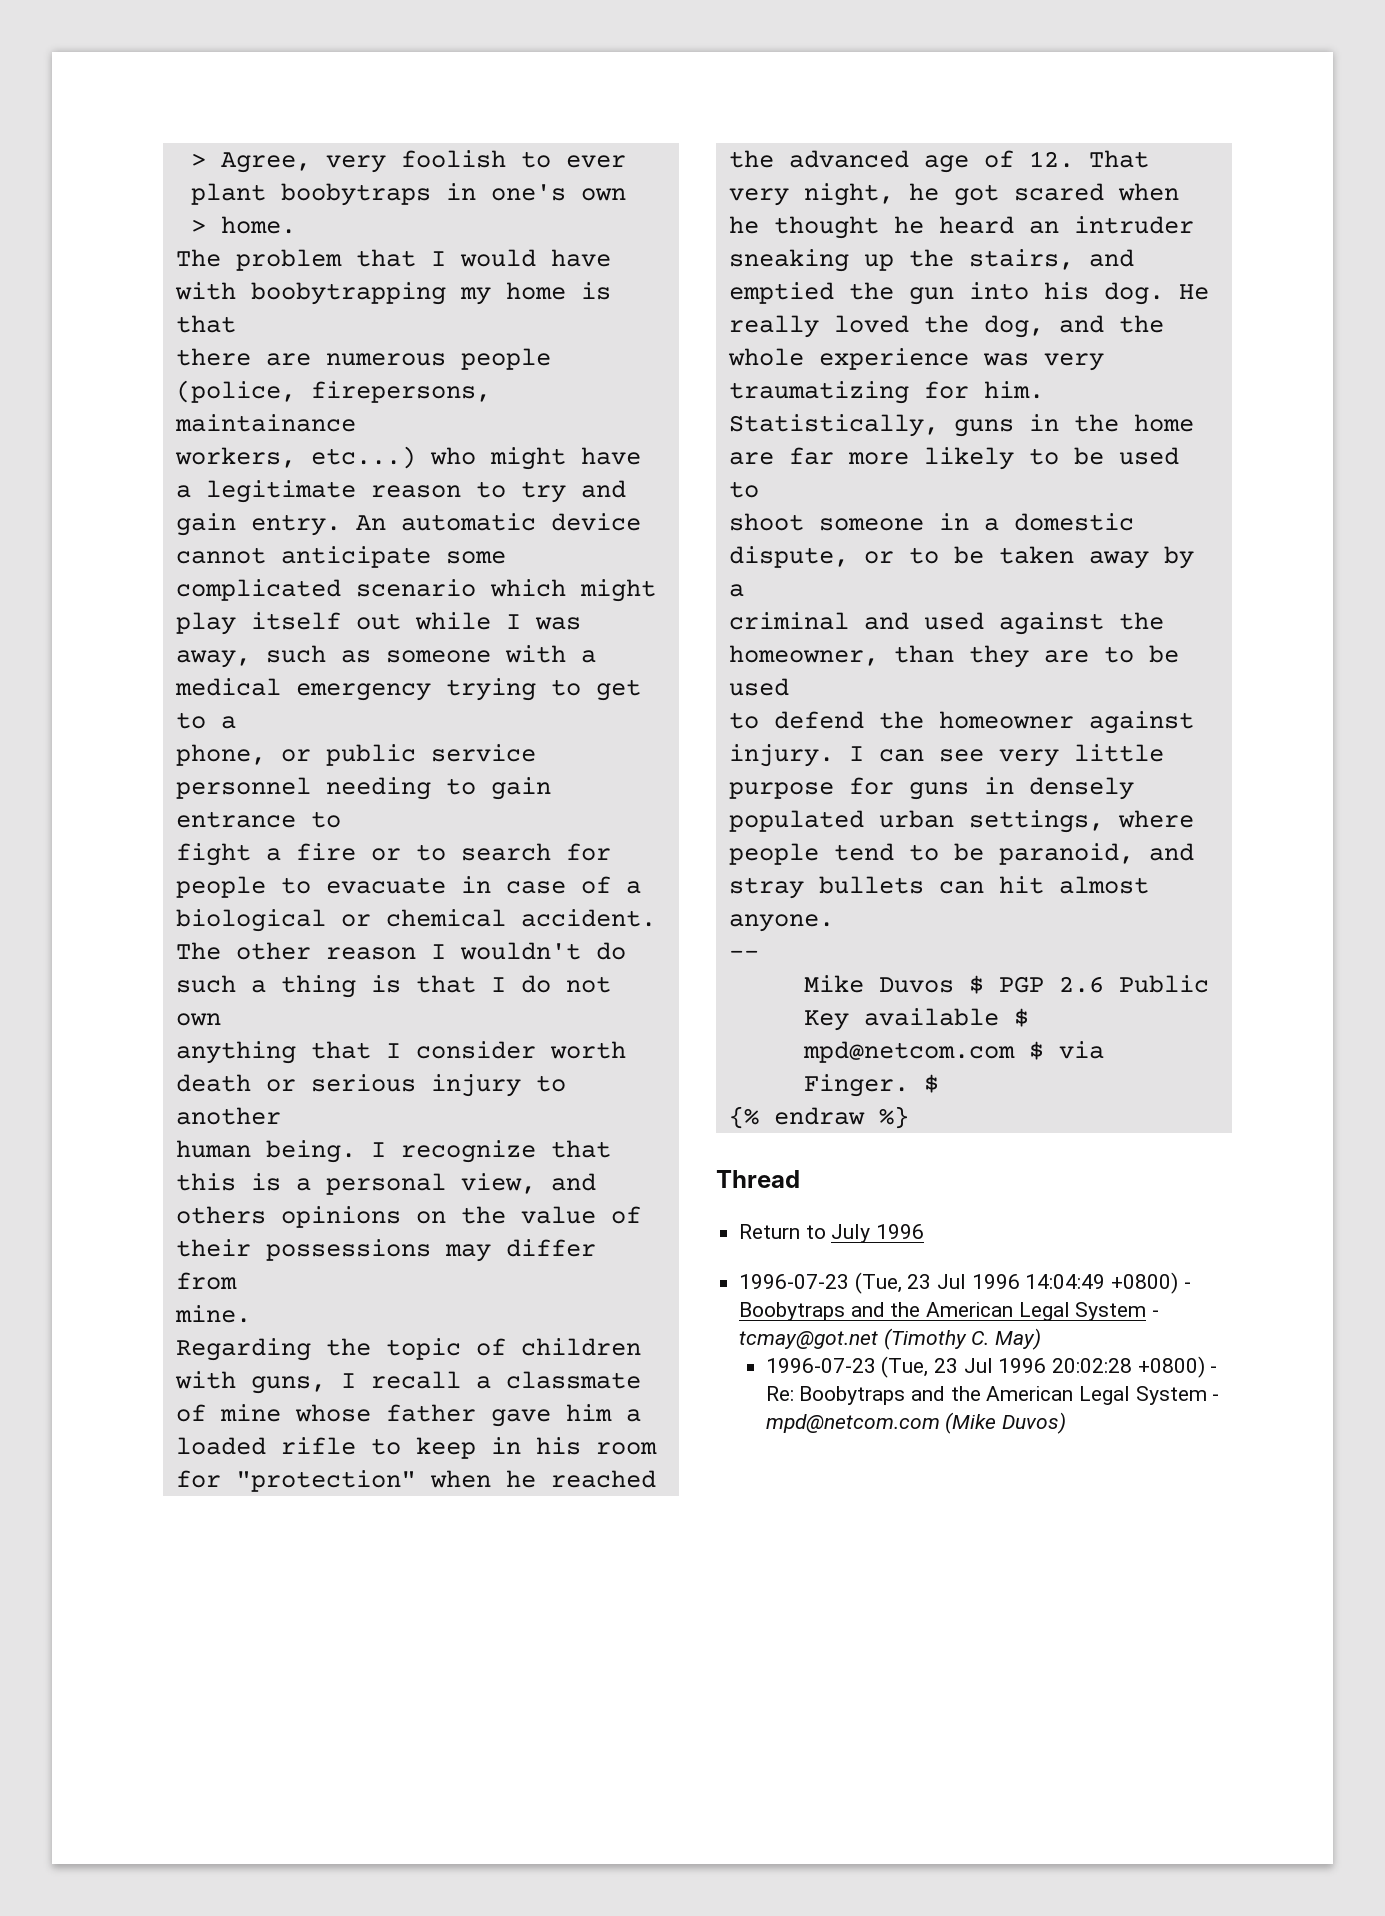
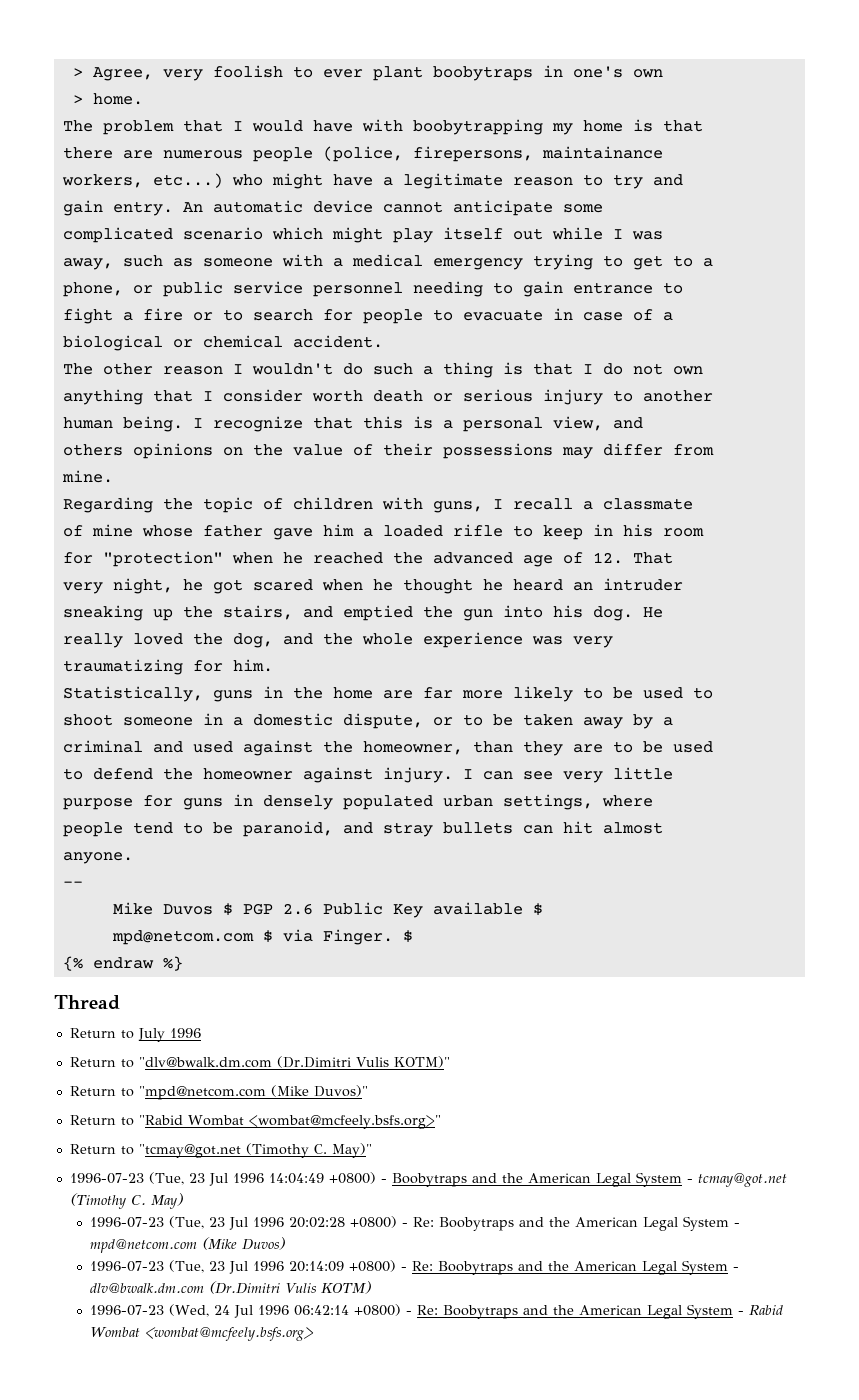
(925, 1231) none -> [69,1056,450,1068] [69,1085,368,1100] [69,1115,441,1129] [69,1143,372,1158] // Return to "dlv@bwalk.dm.com (Dr.Dimitri Vulis KOTM)" // Return to "mpd@netcom.com (Mike Duvos)" // Return to "Rabid Wombat <wombat@mcfeely.bsfs.org>" // Return to "tcmay@got.net (Timothy C. May)"
(1066, 1423) none -> [90,1260,740,1275] [90,1281,372,1294] [90,1304,784,1319] [90,1327,315,1341] // 1996-07-23 (Tue, 23 Jul 1996 20:14:09 +0800) - Re: Boobytraps and the American Legal System - dlv@bwalk.dm.com (Dr.Dimitri Vulis KOTM) // 1996-07-23 (Wed, 24 Jul 1996 06:42:14 +0800) - Re: Boobytraps and the American Legal System - Rabid Wombat <wombat@mcfeely.bsfs.org>

